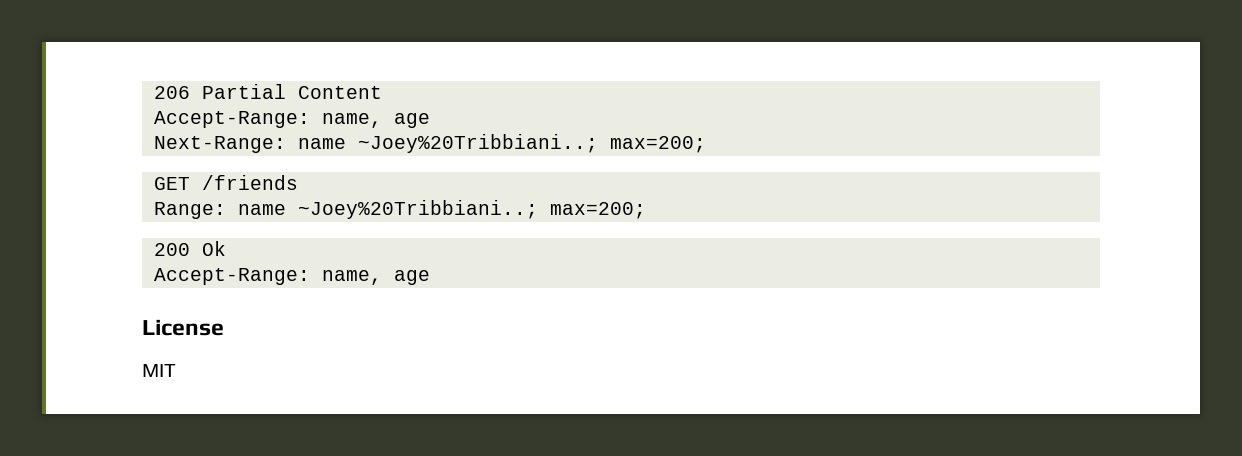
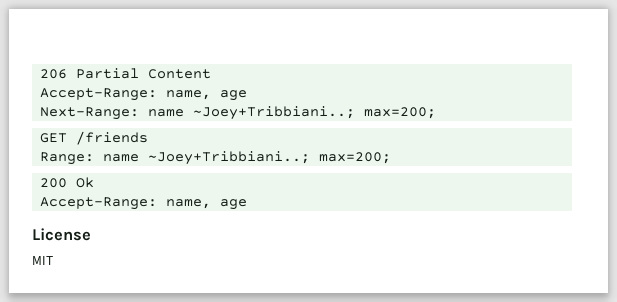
[358,134,598,153] ~Joey%20Tribbiani..; -> [193,106,356,120] ~Joey+Tribbiani..;
[298,200,538,219] ~Joey%20Tribbiani..; -> [148,151,311,165] ~Joey+Tribbiani..;

